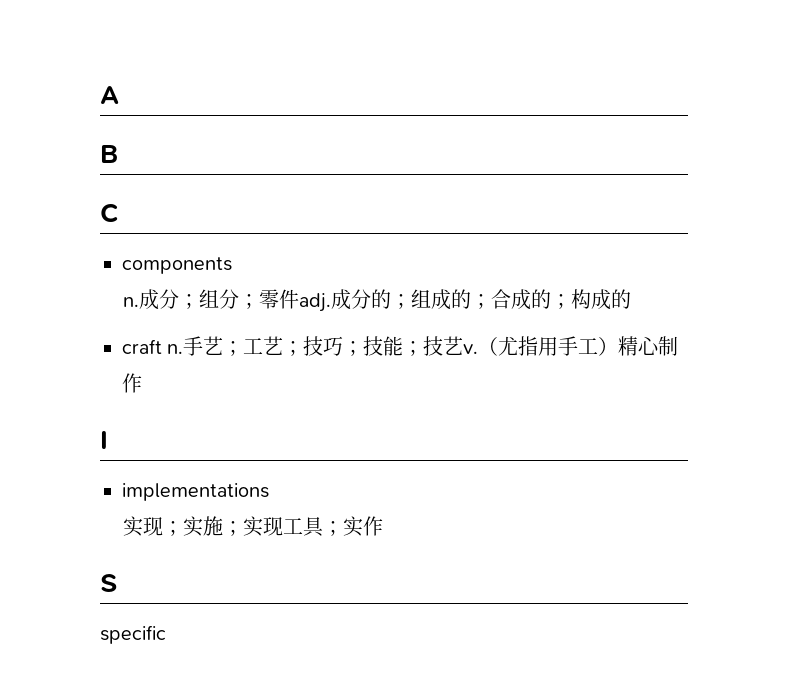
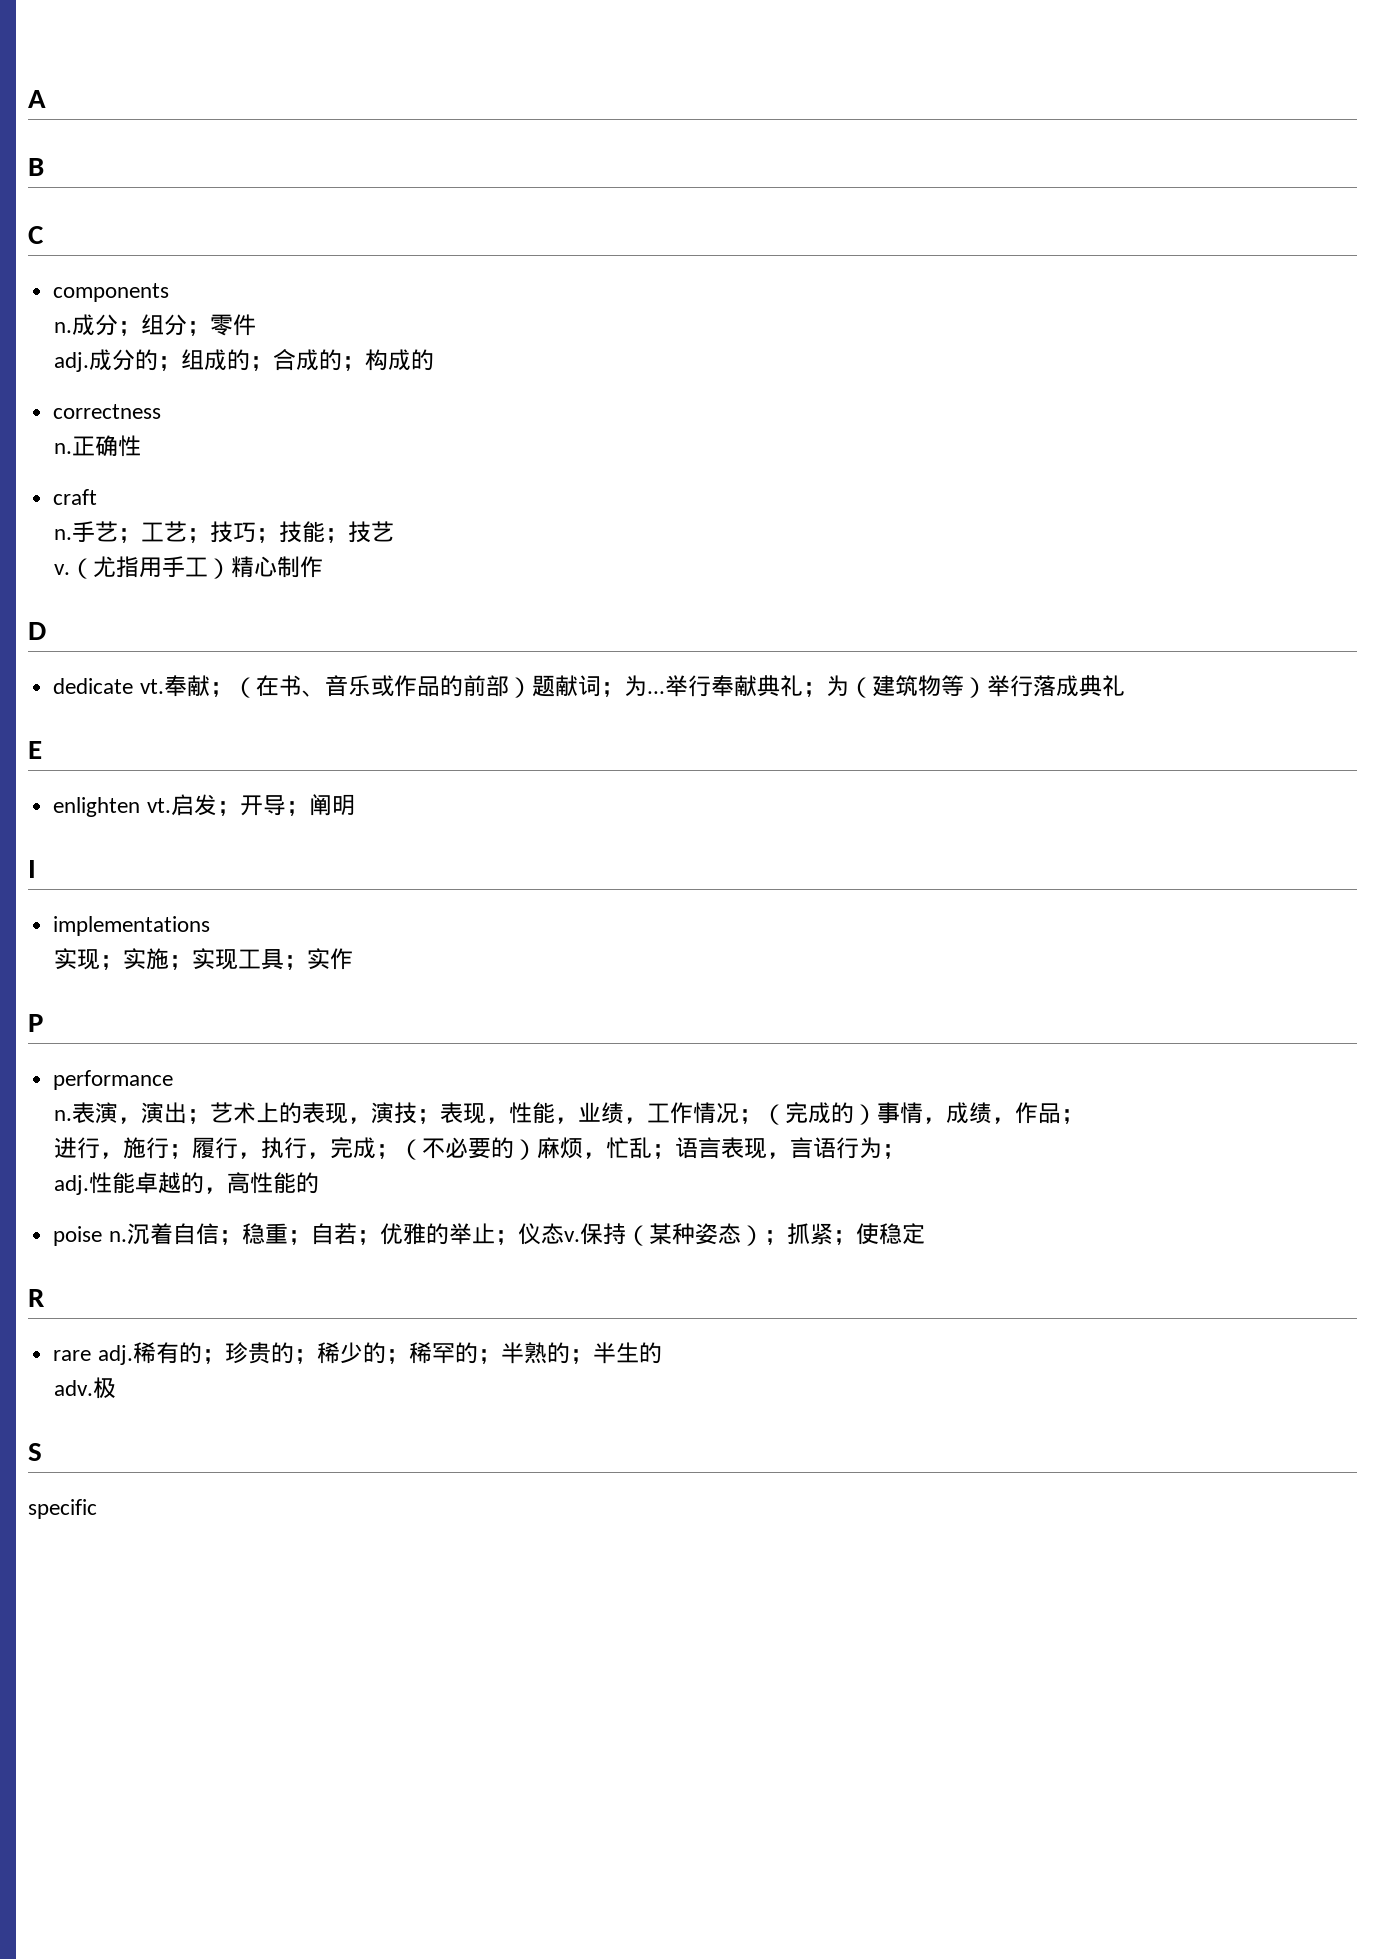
(300, 299) none -> (256, 325) //
(632, 299) none -> [53,404,162,419] [53,435,141,457] // correctness // n.正确性
(162, 346) none -> (98, 497) //
(464, 345) none -> (394, 531) //
(142, 383) none -> [28,622,46,640] [53,675,1125,698] [28,741,42,759] [53,794,355,817] // D // dedicate vt.奉献；（在书、音乐或作品的前部）题献词；为...举行奉献典礼；为（建筑物等）举行落成典礼 // E // enlighten vt.启发；开导；阐明
(384, 526) none -> [28,1014,43,1032] [53,1070,174,1090] [53,1102,1084,1125] [53,1137,905,1160] [53,1172,319,1195] [53,1223,925,1246] [28,1289,45,1307] [53,1342,662,1365] [53,1377,116,1399] // P // performance // n.表演，演出；艺术上的表现，演技；表现，性能，业绩，工作情况；（完成的）事情，成绩，作品； // 进行，施行；履行，执行，完成；（不必要的）麻烦，忙乱；语言表现，言语行为； // adj.性能卓越的，高性能的 // poise n.沉着自信；稳重；自若；优雅的举止；仪态v.保持（某种姿态）；抓紧；使稳定 // R // rare adj.稀有的；珍贵的；稀少的；稀罕的；半熟的；半生的 // adv.极

